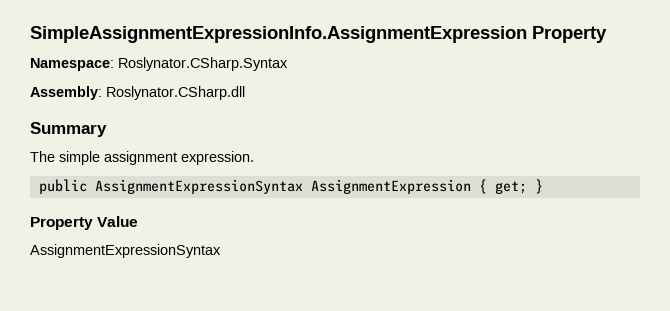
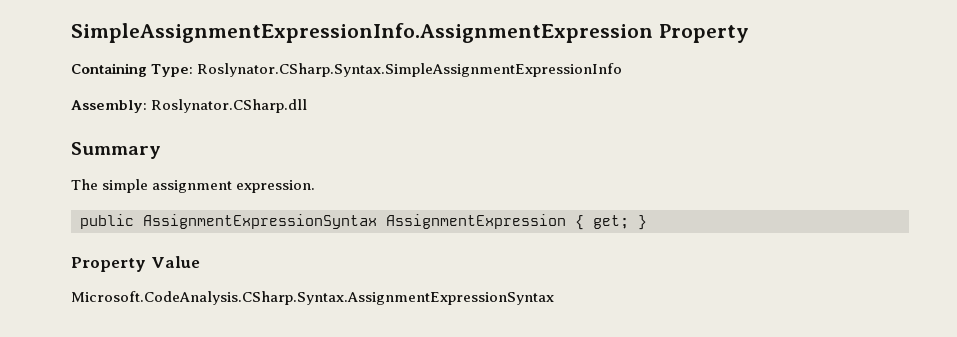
[30,57,288,71] Namespace: Roslynator.CSharp.Syntax -> [71,63,623,77] Containing Type: Roslynator.CSharp.Syntax.SimpleAssignmentExpressionInfo
[30,244,221,258] AssignmentExpressionSyntax -> [71,291,554,305] Microsoft.CodeAnalysis.CSharp.Syntax.AssignmentExpressionSyntax

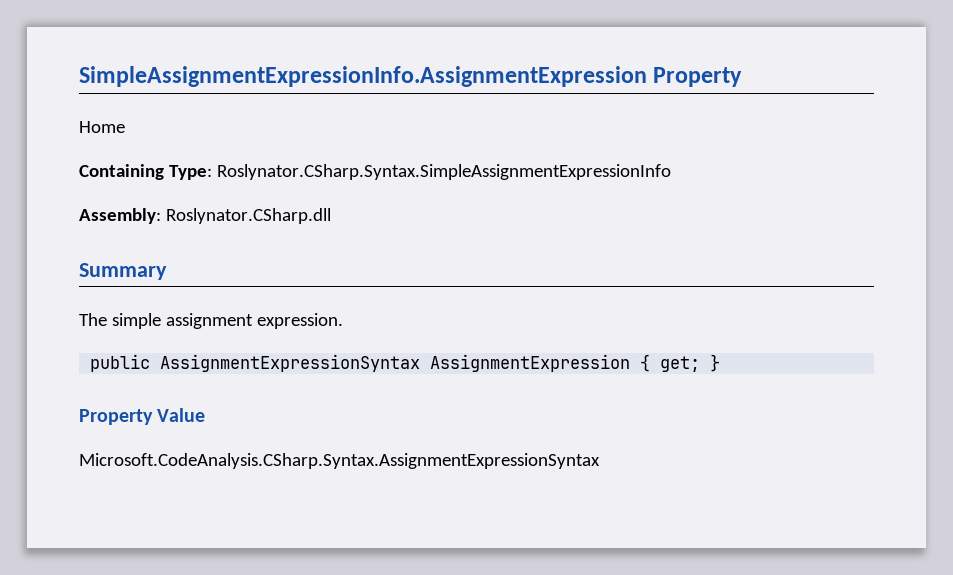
(749, 33) none -> [79,121,125,133] // Home

